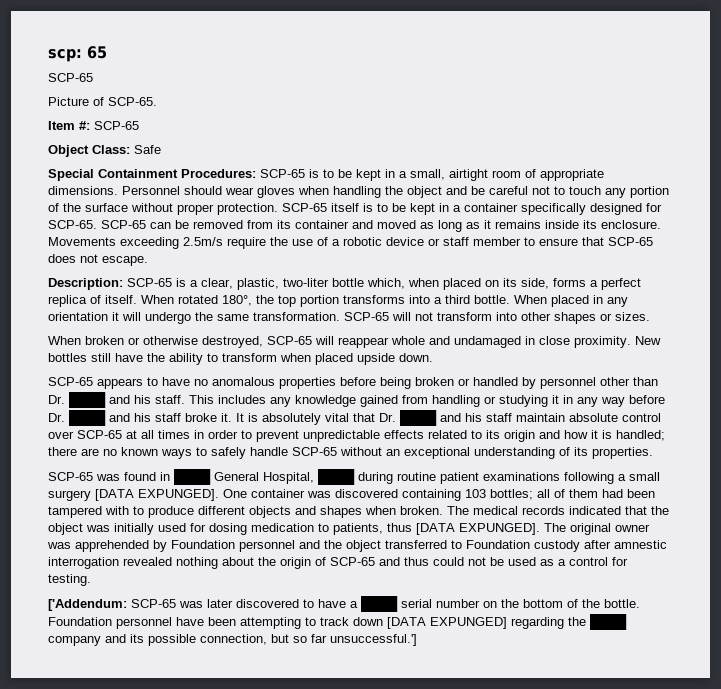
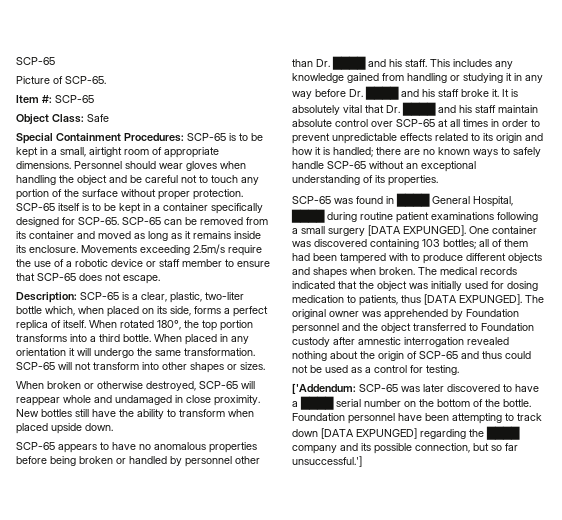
[48,46,107,62] scp: 65 // -> (16, 61) none

